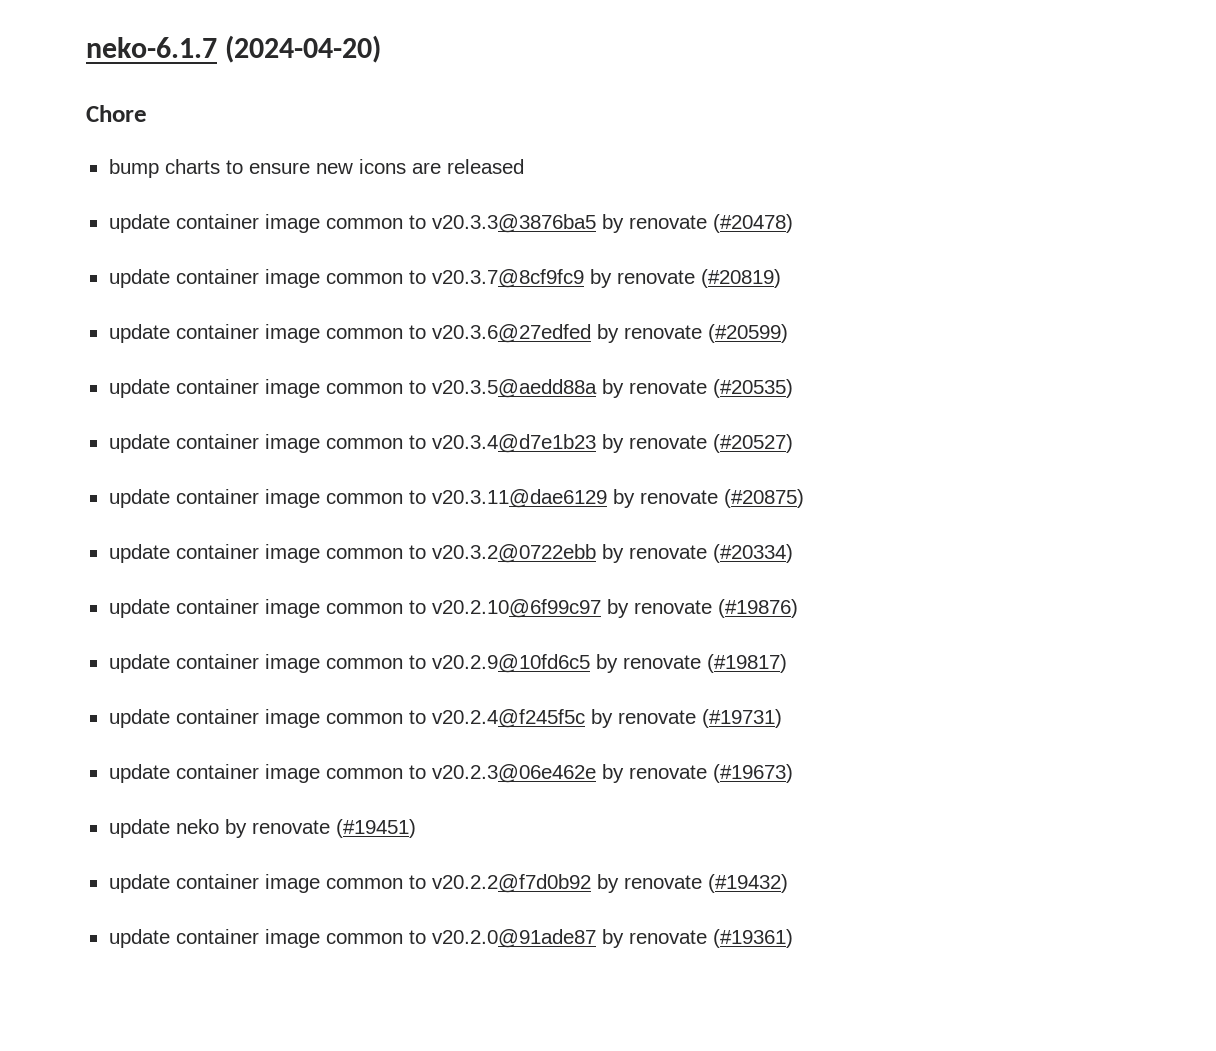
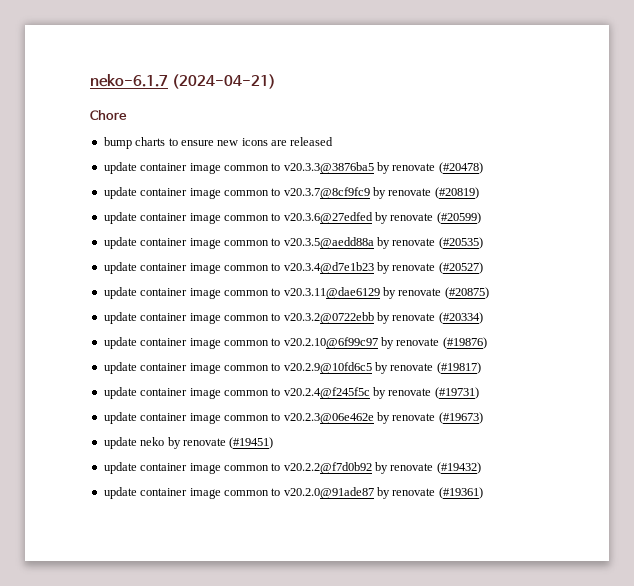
[224,35,381,63] (2024-04-20) -> [172,74,277,89] (2024-04-21)

